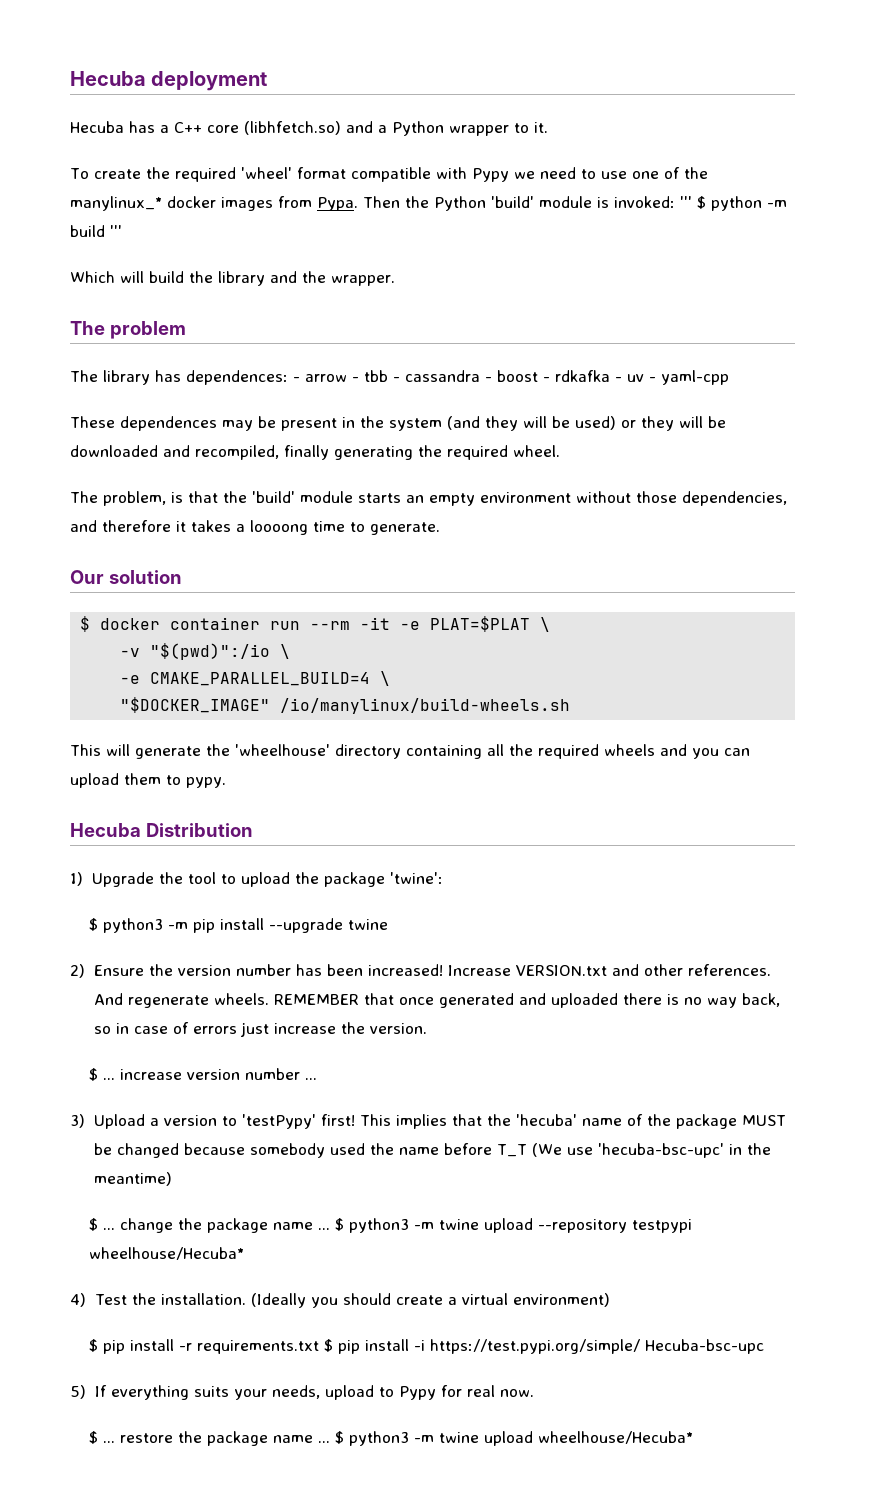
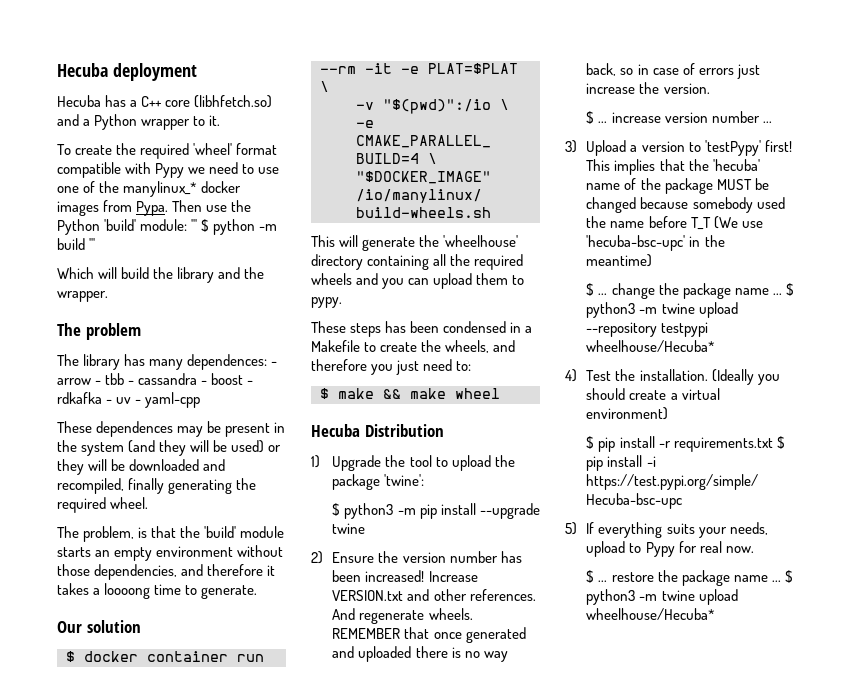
(400, 202) none -> [206,205,228,212] use
[539,196,675,208] module is invoked: -> [140,219,188,231] module:
(181, 376) none -> [149,359,184,370] many
(226, 782) none -> [311,321,533,337] [311,340,516,353] [311,359,472,375] [320,388,500,399] // These steps has been condensed in a Makefile to create the wheels, and therefore you just need to: // $ make && make wheel

